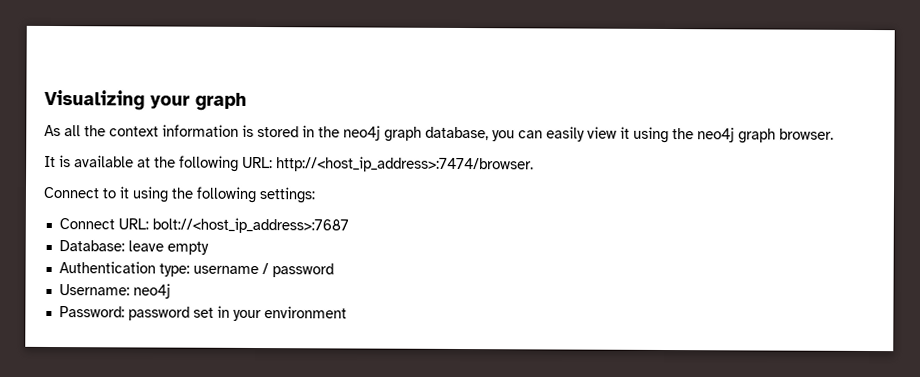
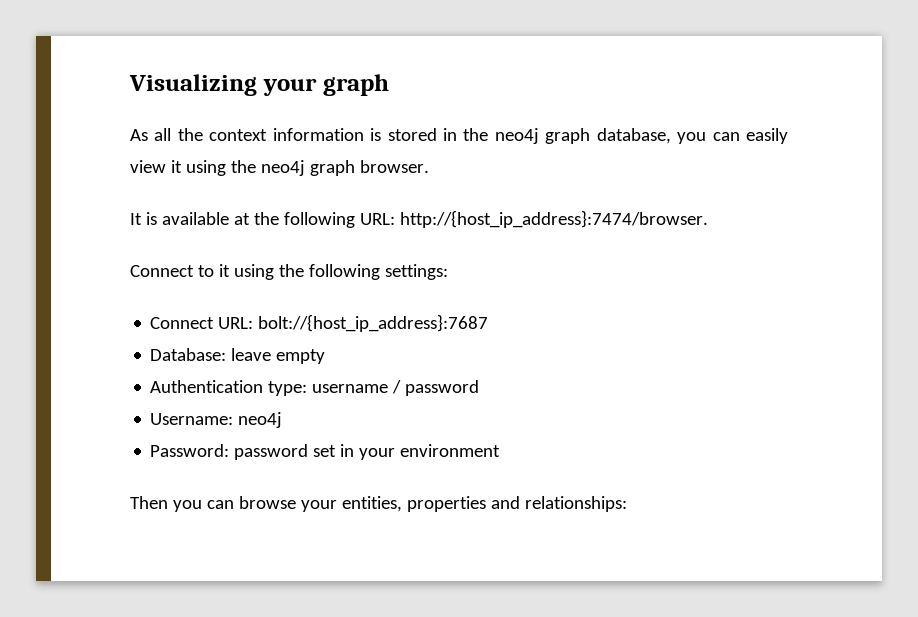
[276,156,534,173] http://<host_ip_address>:7474/browser. -> [399,210,708,228] http://{host_ip_address}:7474/browser.
[151,217,349,234] bolt://<host_ip_address>:7687 -> [258,314,489,332] bolt://{host_ip_address}:7687
(347, 312) none -> [130,496,627,512] // Then you can browse your entities, properties and relationships:

